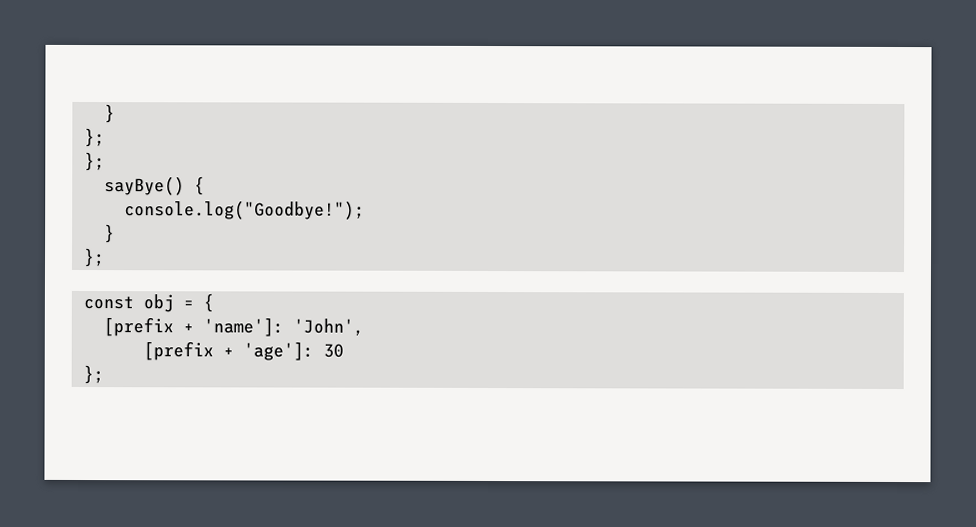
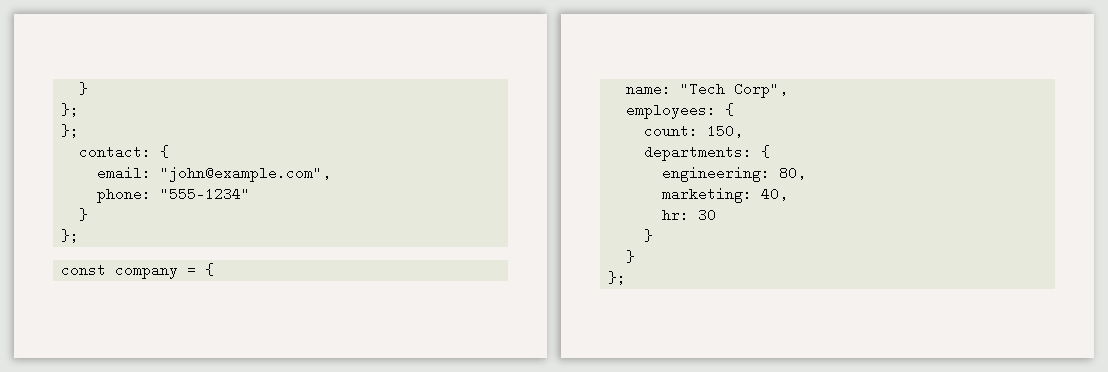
[103,176,205,196] [123,200,365,220] sayBye() { // console.log("Goodbye!"); -> [79,145,170,159] [97,166,332,182] [97,187,251,203] contact: { // email: "john@example.com", // phone: "555-1234"
[142,294,174,313] obj -> [115,263,179,279] company
[102,317,364,337] [142,341,314,361] [prefix + 'name']: 'John', // [prefix + 'age']: -> [626,82,789,98] [626,103,735,119] [644,124,744,138] [644,145,771,161] [662,166,807,182] [662,187,789,203] [662,208,690,222] name: "Tech Corp", // employees: { // count: 150, // departments: { // engineering: 80, // marketing: 40, // hr:
(344, 350) none -> [644,229,654,242] [626,250,636,263] // } // }

